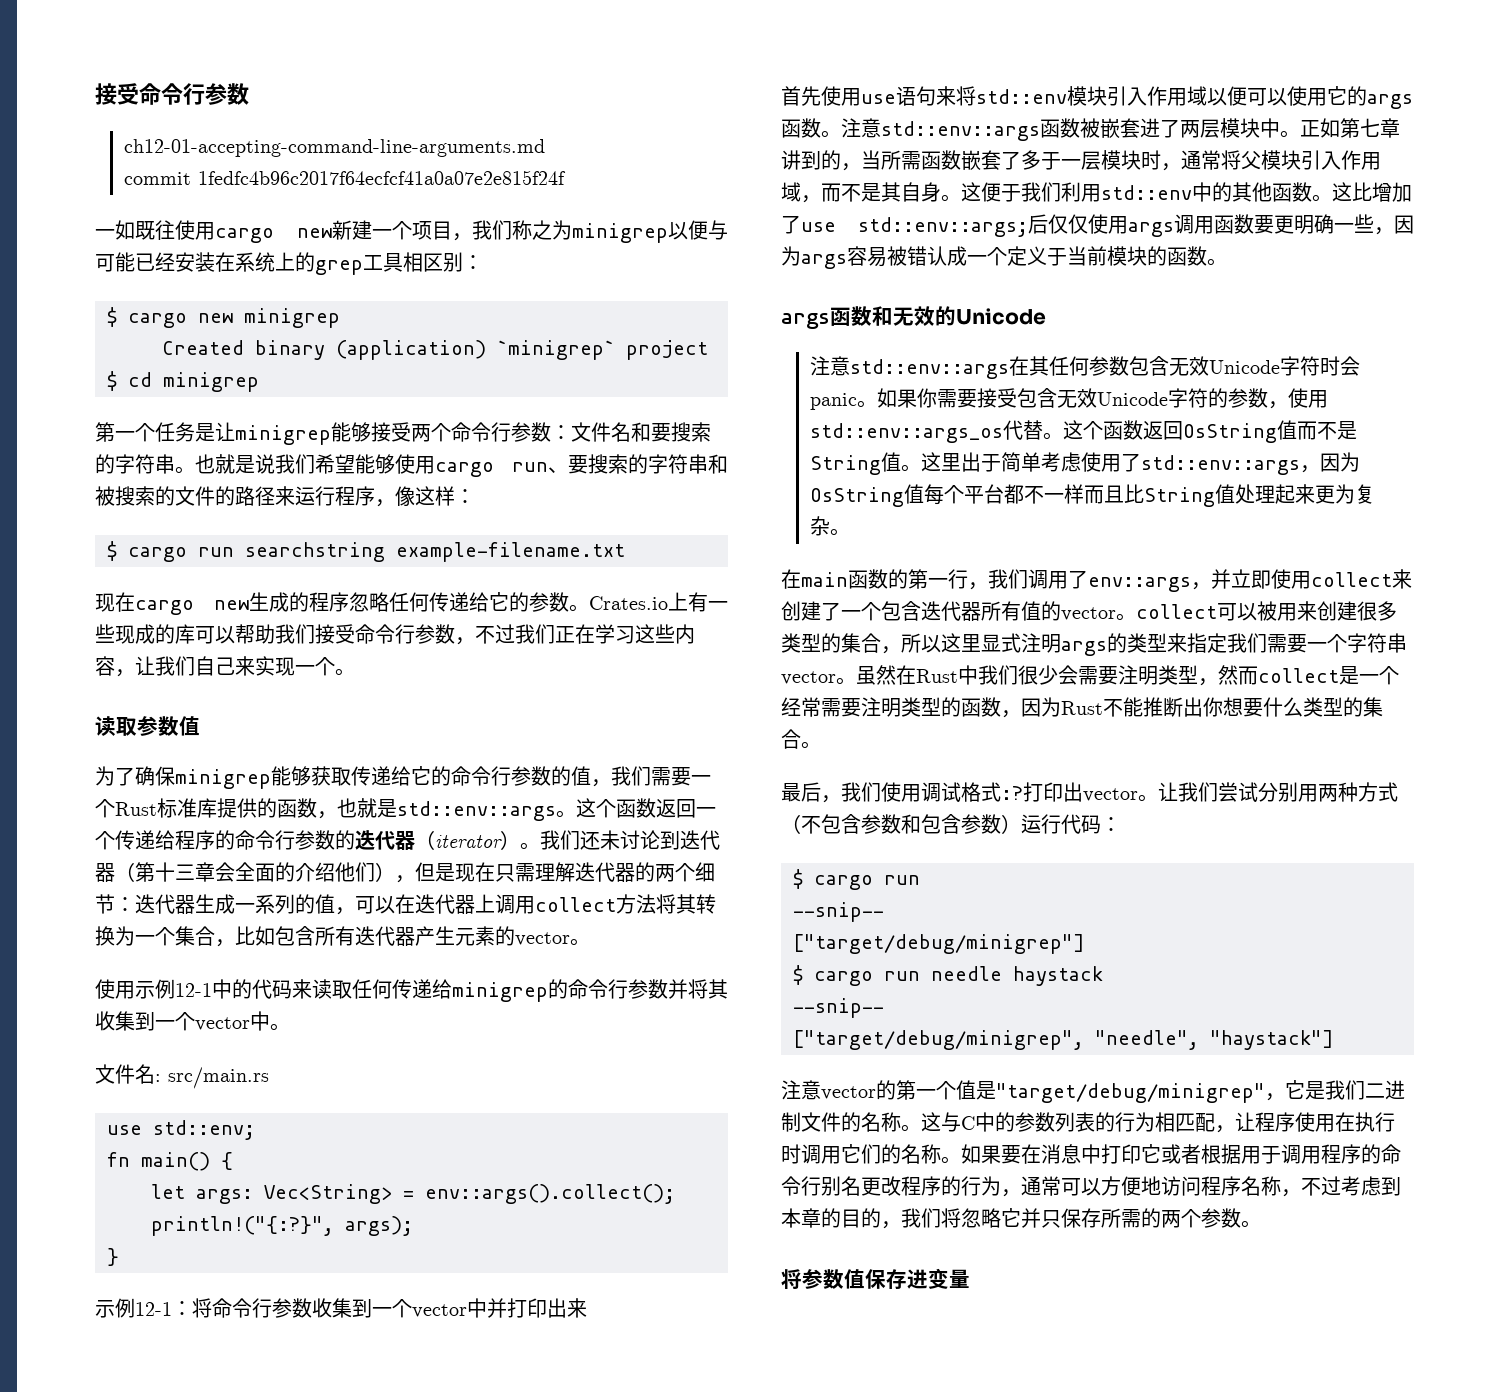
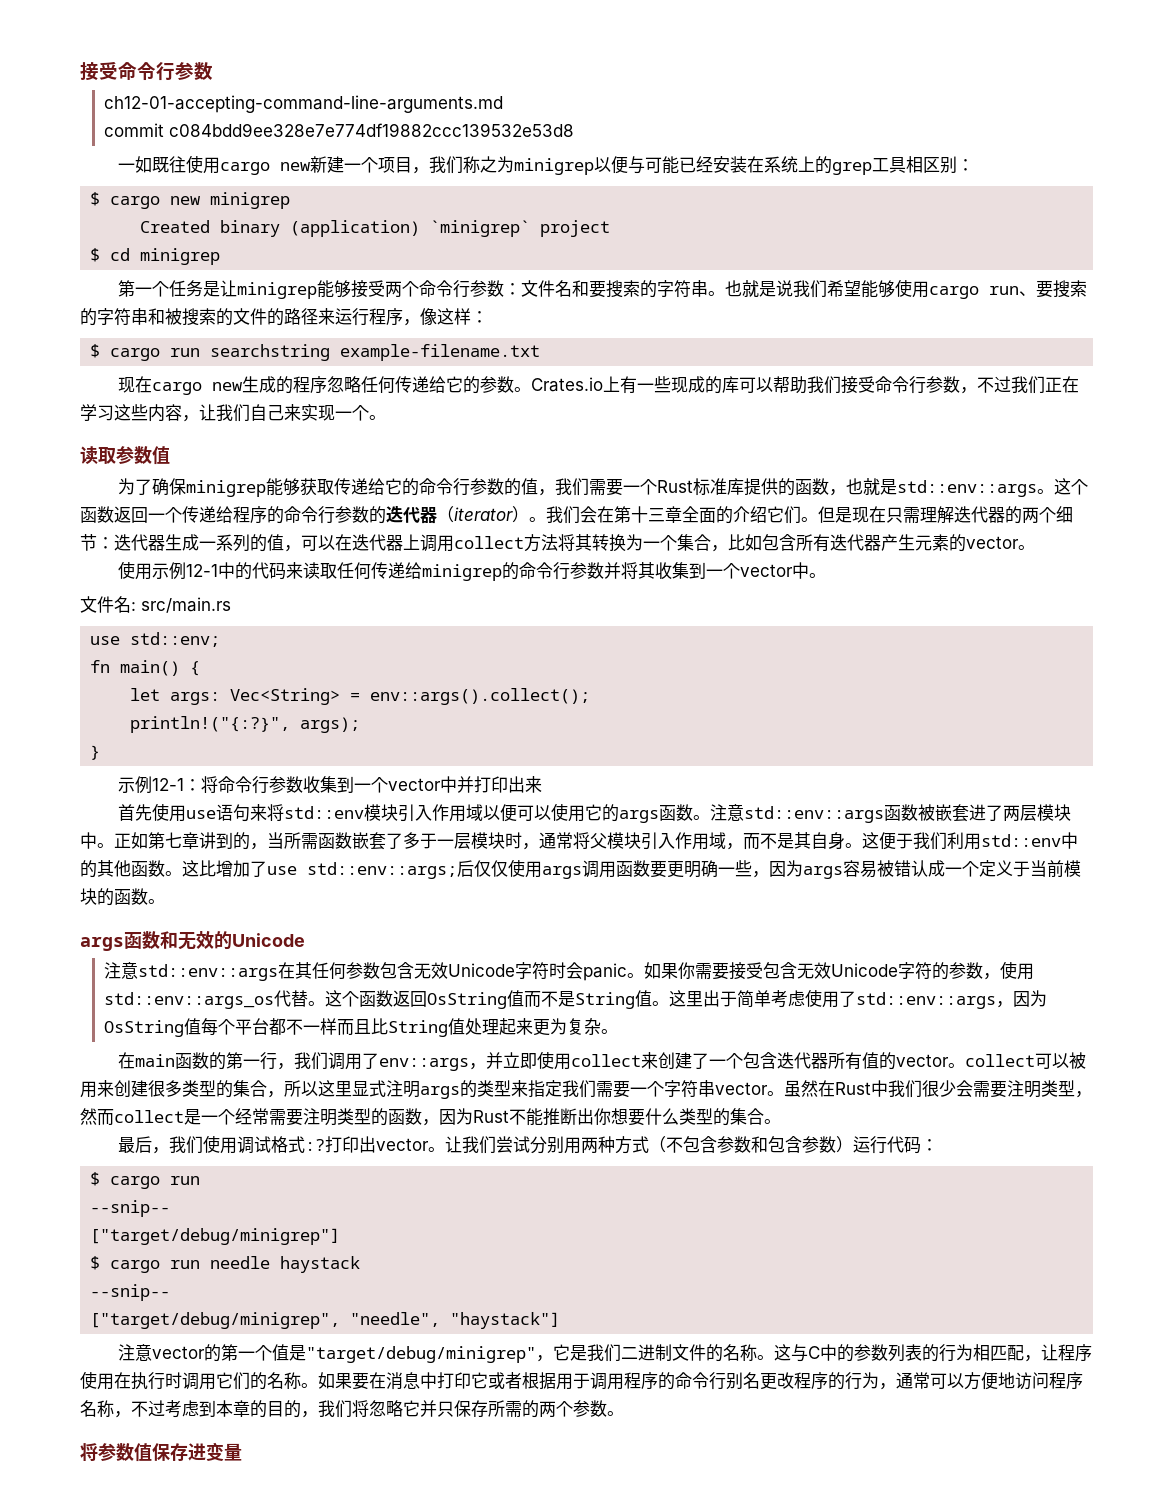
[197,170,566,185] 1fedfc4b96c2017f64ecfcf41a0a07e2e815f24f -> [169,123,575,137] c084bdd9ee328e7e774df19882ccc139532e53d8
[580,830,720,850] [95,862,135,882] 还未讨论到迭代器（ -> [580,506,614,523] 会在
[215,862,235,882] 会 -> (682, 514) none
[335,862,415,883] 他们）， -> [767,506,818,524] 它们。

